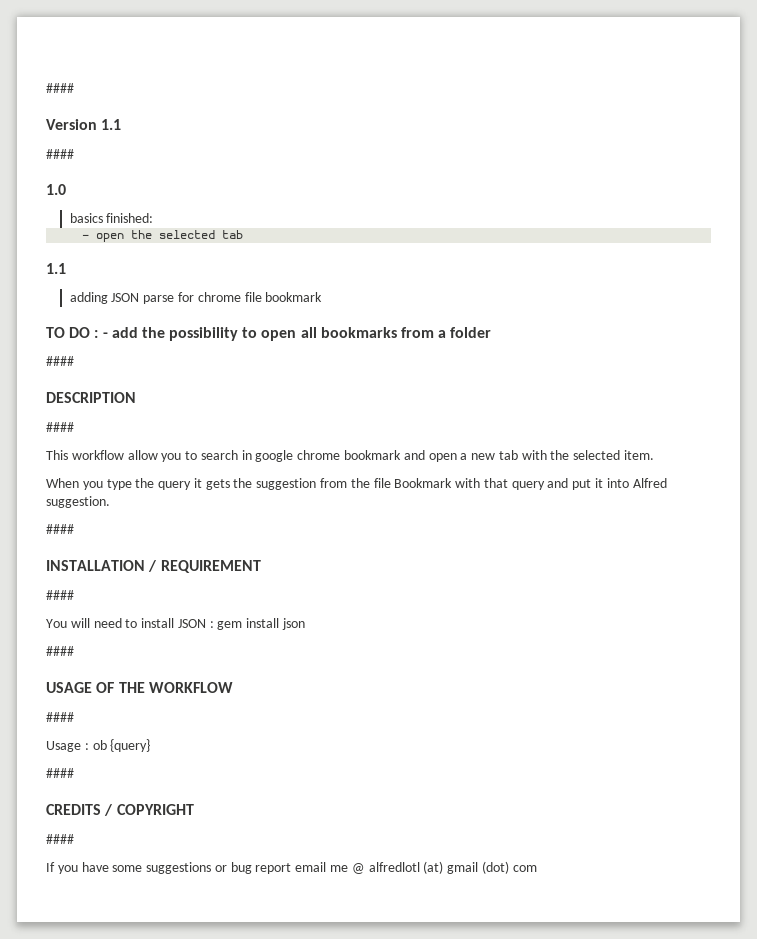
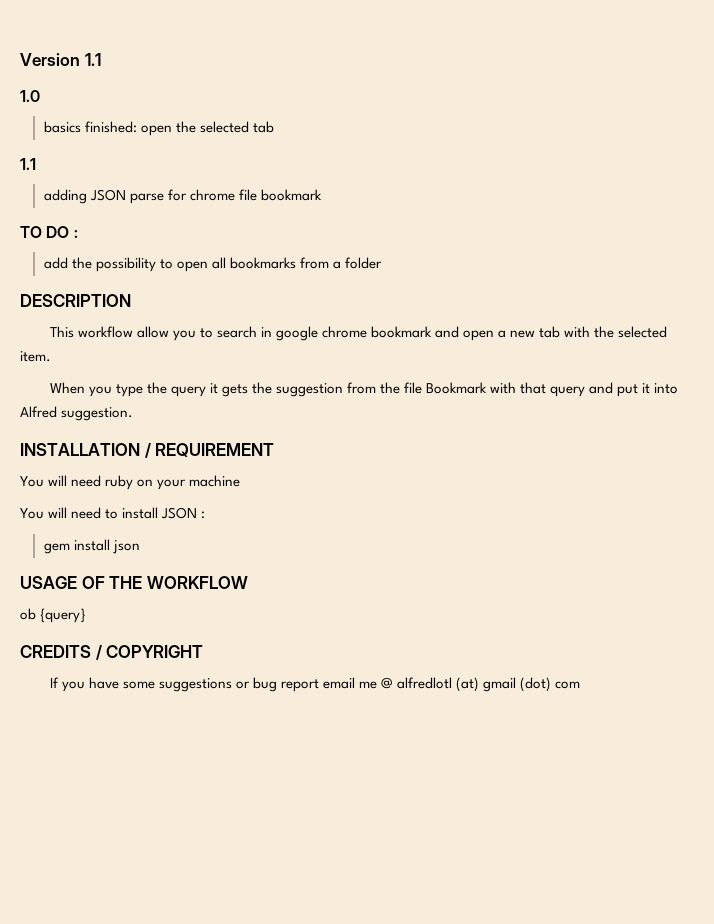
[46,83,74,93] #### // -> (20, 59) none
[46,149,74,159] // #### -> (101, 59) none
[82,234,90,239] // - -> (137, 127) none
[102,332,108,338] - -> (78, 234) //
[46,356,74,366] // #### -> (383, 263) none
[46,422,74,432] // #### -> (131, 300) none
[46,524,74,534] // #### -> (134, 414) none
[46,590,74,600] #### -> [20,475,241,490] You will need ruby on your machine
(214, 624) none -> (206, 515) //
[46,646,74,656] // #### -> (140, 547) none
[46,712,74,722] [46,741,89,752] #### // Usage : -> (248, 582) none
[46,768,74,778] // #### -> (87, 615) none
[46,834,74,844] // #### -> (204, 651) none

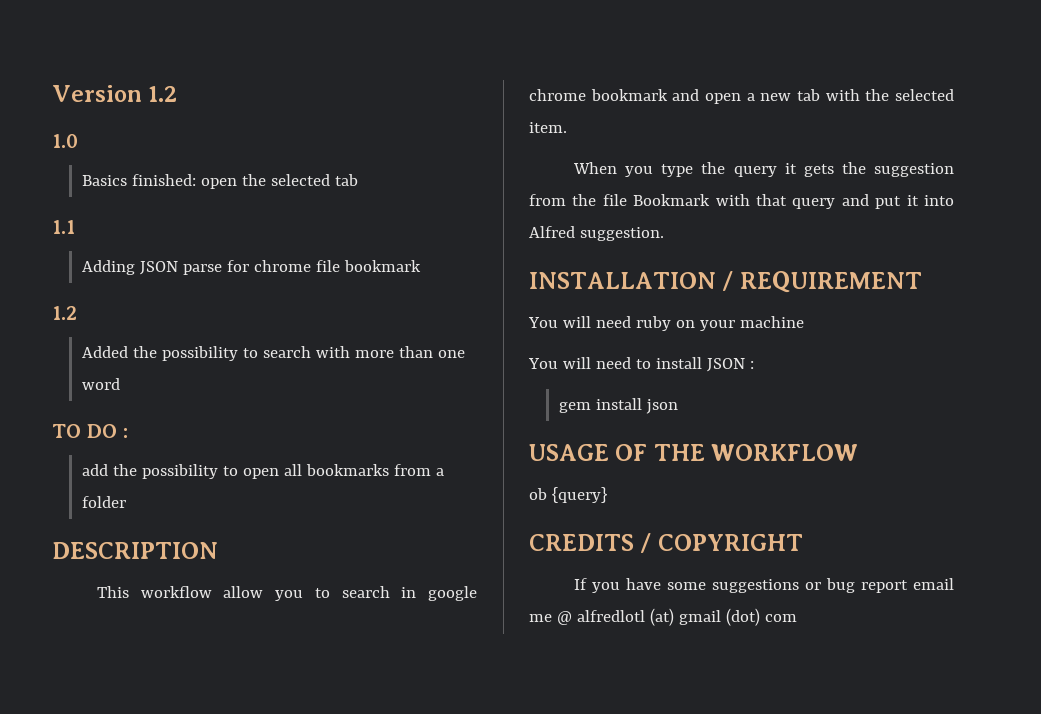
[84,53,101,66] 1.1 -> [148,86,178,102] 1.2
[43,121,81,133] basics -> [82,175,128,186] Basics
[43,189,87,204] adding -> [82,260,136,275] Adding
(322, 195) none -> [52,306,77,320] [82,346,466,361] [82,378,121,390] // 1.2 // Added the possibility to search with more than one word

